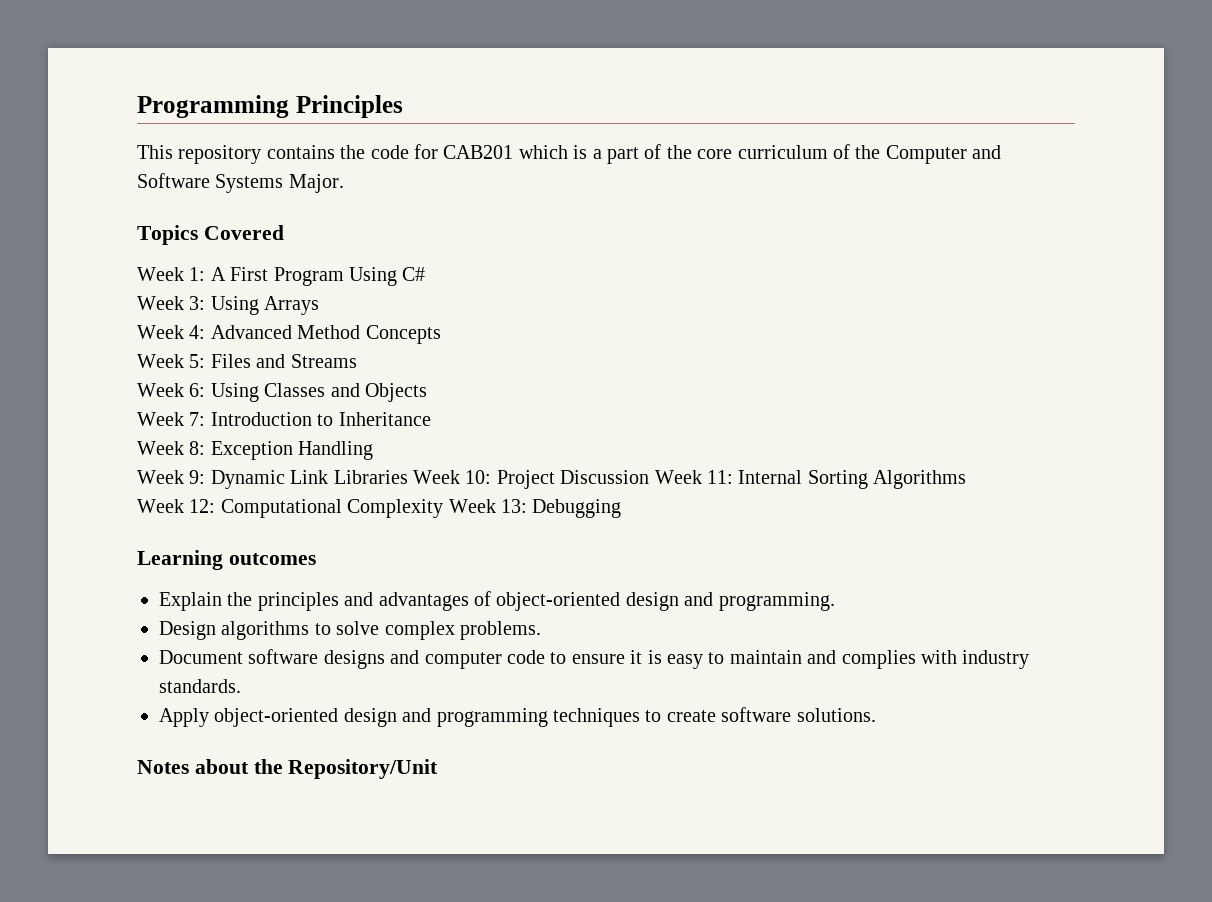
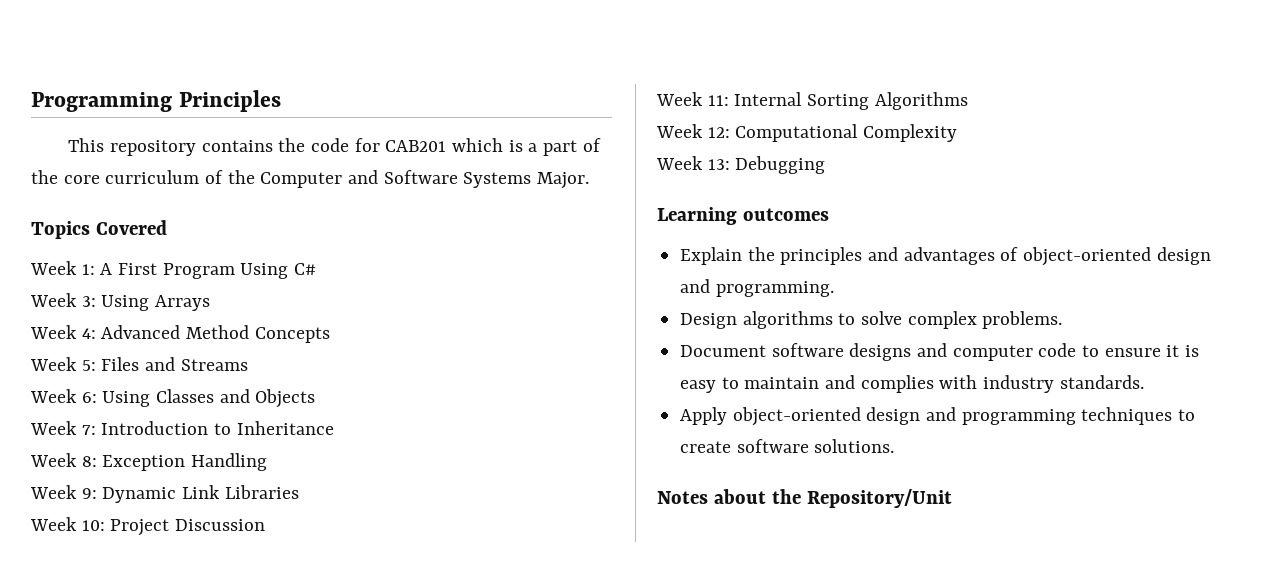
(408, 477) none -> (299, 492) //
(650, 477) none -> (266, 525) //
(444, 508) none -> (958, 133) //

